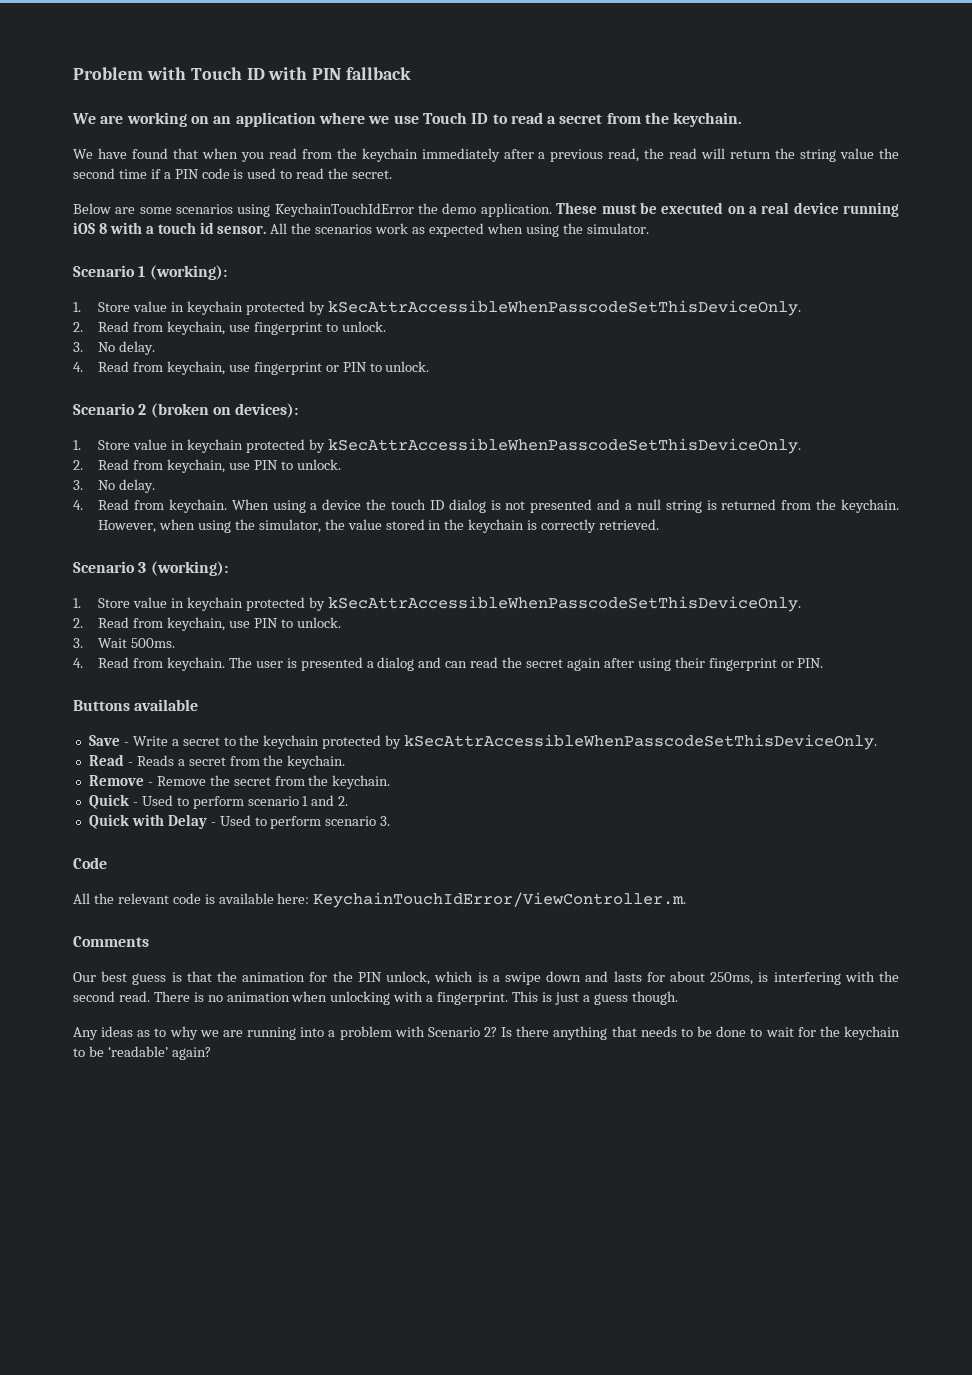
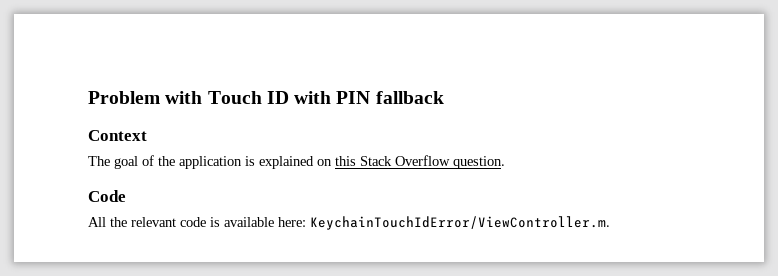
[72,112,743,127] [73,148,900,162] [73,168,393,179] [73,202,900,217] [73,222,649,237] [73,265,227,280] [73,300,801,316] [73,321,386,335] [73,341,156,355] [73,361,430,375] [73,403,299,418] [73,438,801,454] [73,459,341,473] [73,479,156,493] [73,499,899,513] [98,519,660,533] [73,561,228,576] [73,596,801,612] [73,617,341,631] [73,638,176,648] [73,657,824,671] [73,699,199,711] [88,734,878,750] [88,754,346,769] [88,775,391,789] [88,794,349,809] [88,814,391,829] We are working on an application where we use Touch ID to read a secret from the keychain. // We have found that when you read from the keychain immediately after a previous read, the read will return the string value the second time if a PIN code is used to read the secret. // Below are some scenarios using KeychainTouchIdError the demo application. These must be executed on a real device running iOS 8 with a touch id sensor. All the scenarios work as expected when using the simulator. // Scenario 1 (working): // 1. Store value in keychain protected by kSecAttrAccessibleWhenPasscodeSetThisDeviceOnly. // 2. Read from keychain, use fingerprint to unlock. // 3. No delay. // 4. Read from keychain, use fingerprint or PIN to unlock. // Scenario 2 (broken on devices): // 1. Store value in keychain protected by kSecAttrAccessibleWhenPasscodeSetThisDeviceOnly. // 2. Read from keychain, use PIN to unlock. // 3. No delay. // 4. Read from keychain. When using a device the touch ID dialog is not presented and a null string is returned from the keychain. However, when using the simulator, the value stored in the keychain is correctly retrieved. // Scenario 3 (working): // 1. Store value in keychain protected by kSecAttrAccessibleWhenPasscodeSetThisDeviceOnly. // 2. Read from keychain, use PIN to unlock. // 3. Wait 500ms. // 4. Read from keychain. The user is presented a dialog and can read the secret again after using their fingerprint or PIN. // Buttons available // Save - Write a secret to the keychain protected by kSecAttrAccessibleWhenPasscodeSetThisDeviceOnly. // Read - Reads a secret from the keychain. // Remove - Remove the secret from the keychain. // Quick - Used to perform scenario 1 and 2. // Quick with Delay - Used to perform scenario 3. -> [88,130,147,141] [88,155,505,169] Context // The goal of the application is explained on this Stack Overflow question.
[73,936,149,947] [73,971,900,985] [73,991,678,1005] [73,1026,901,1040] [73,1046,211,1060] // Comments // Our best guess is that the animation for the PIN unlock, which is a swipe down and lasts for about 250ms, is interfering with the second read. There is no animation when unlocking with a fingerprint. This is just a guess though. // Any ideas as to why we are running into a problem with Scenario 2? Is there anything that needs to be done to wait for the keychain to be ‘readable’ again? -> (610, 223) none

